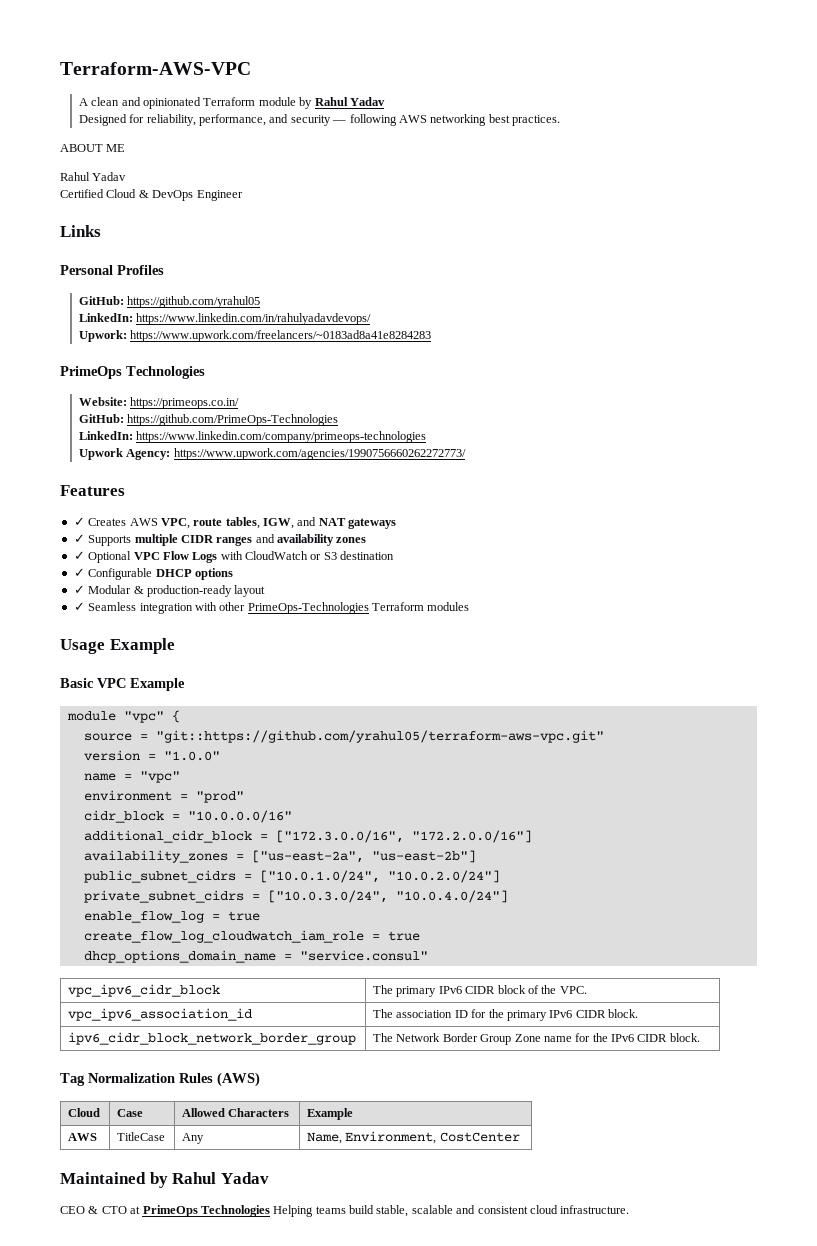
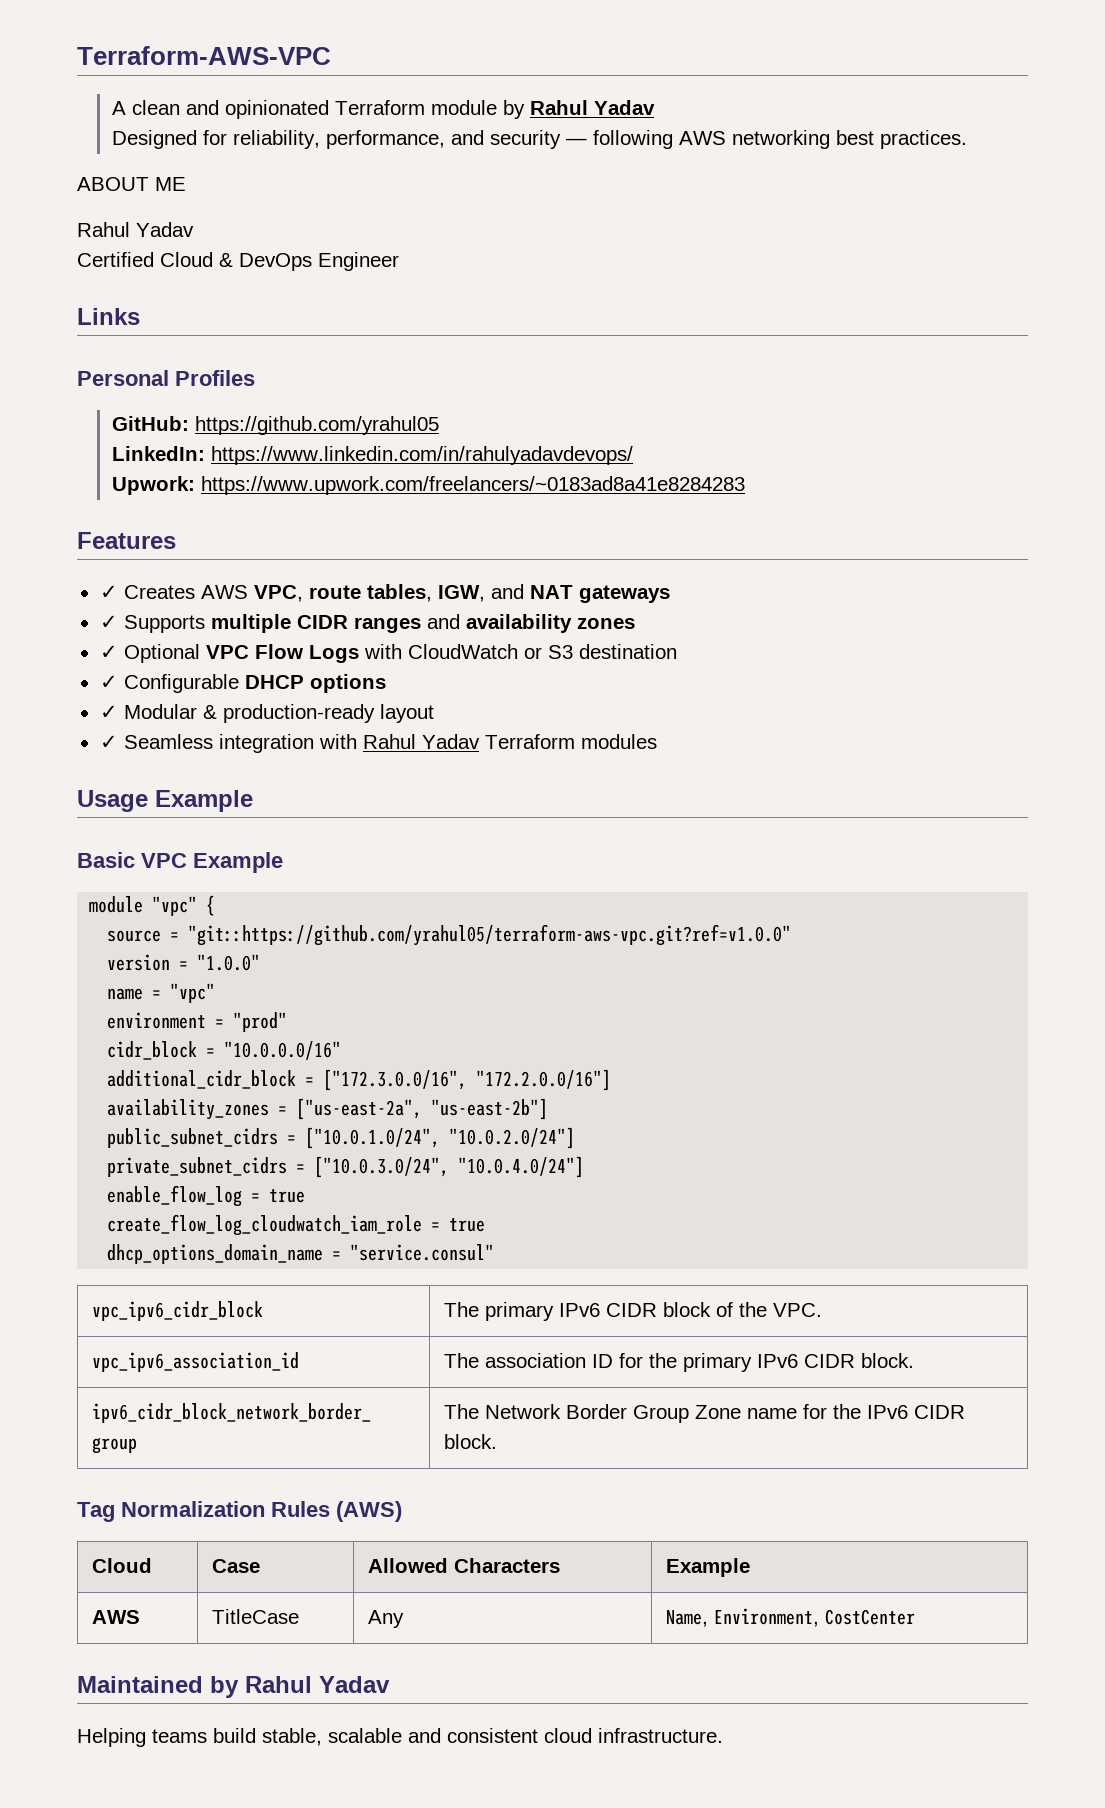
[60,366,205,379] [78,397,240,409] [78,414,339,426] [78,431,427,443] [78,448,466,460] // PrimeOps Technologies // Website: https://primeops.co.in/ // GitHub: https://github.com/PrimeOps-Technologies // LinkedIn: https://www.linkedin.com/company/primeops-technologies // Upwork Agency: https://www.upwork.com/agencies/1990756660262272773/ -> (745, 485) none
[219,602,369,614] other PrimeOps-Technologies -> [362,734,480,749] Rahul Yadav
[155,730,604,743] "git::https://github.com/yrahul05/terraform-aws-vpc.git" -> [188,924,792,946] "git::https://github.com/yrahul05/terraform-aws-vpc.git?ref=v1.0.0"
[60,1205,270,1217] CEO & CTO at PrimeOps Technologies -> (390, 1684) none

